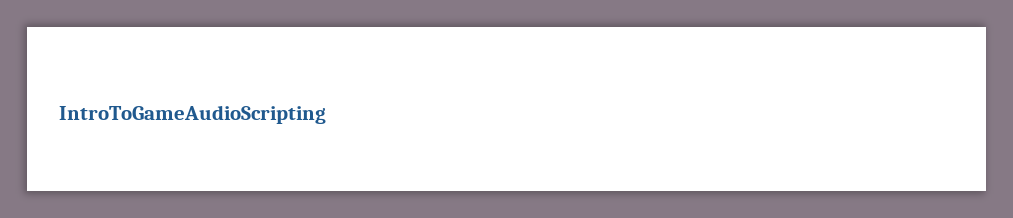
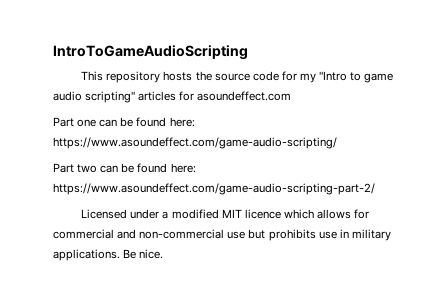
(326, 114) none -> [81,71,394,83] [53,91,292,103] [53,117,195,127] [53,137,337,149] [53,163,196,173] [53,183,375,195] [81,209,370,219] [53,229,391,241] [53,249,164,261] // This repository hosts the source code for my "Intro to game audio scripting" articles for asoundeffect.com // Part one can be found here: https://www.asoundeffect.com/game-audio-scripting/ // Part two can be found here: https://www.asoundeffect.com/game-audio-scripting-part-2/ // Licensed under a modified MIT licence which allows for commercial and non-commercial use but prohibits use in military applications. Be nice.

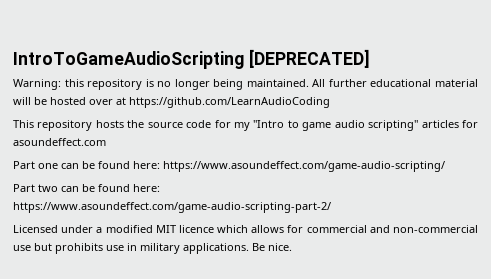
(248, 52) none -> [248,49,370,68] [13,79,478,90] [13,97,330,108] [DEPRECATED] // Warning: this repository is no longer being maintained. All further educational material will be hosted over at https://github.com/LearnAudioCoding

